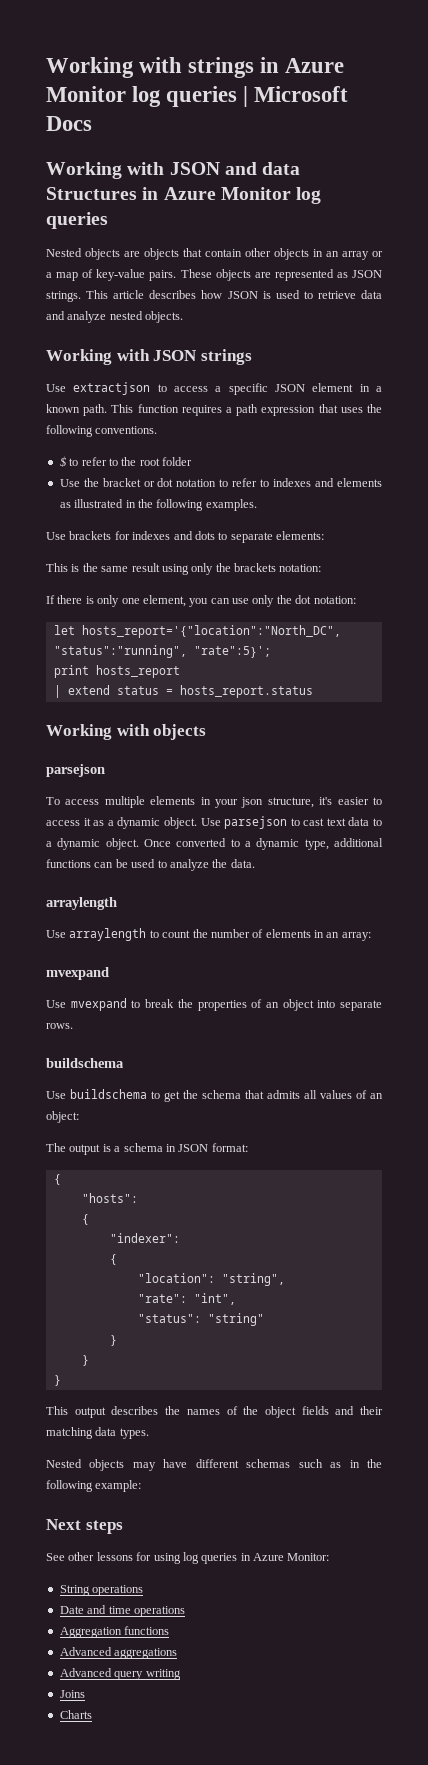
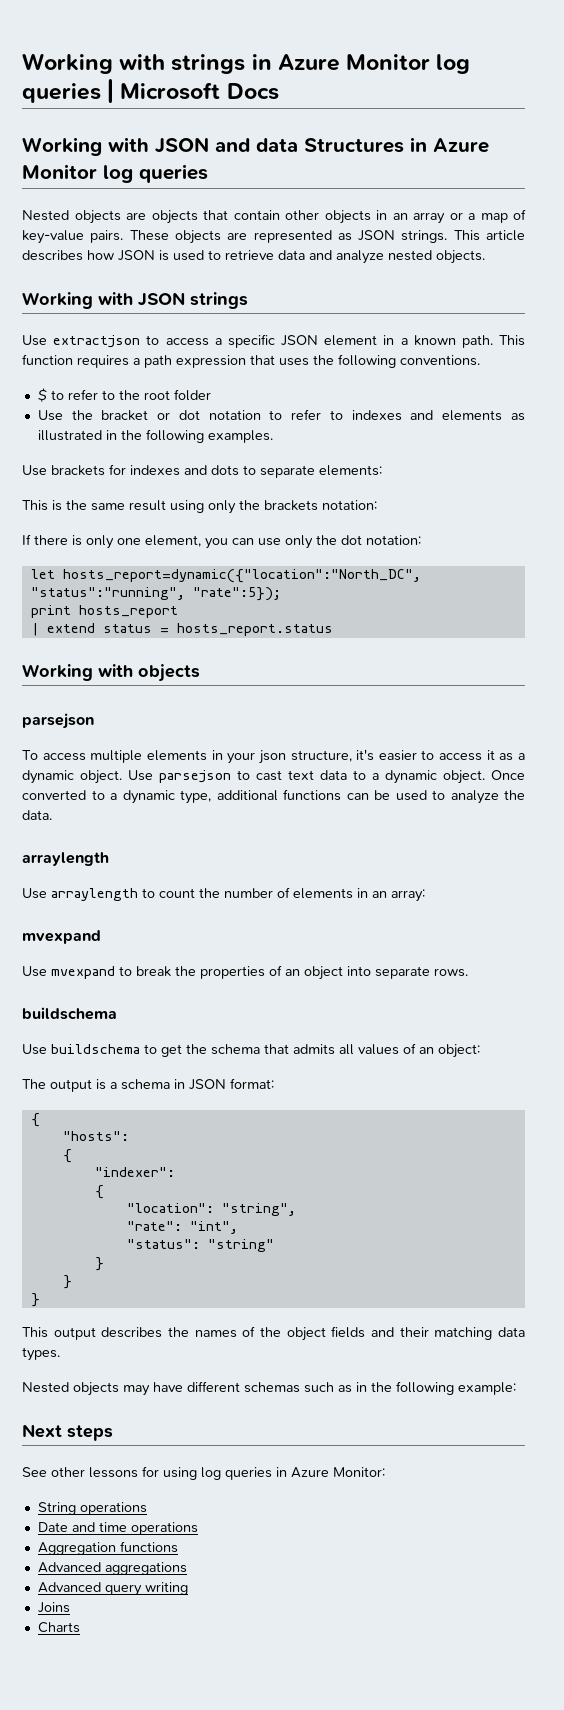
[81,625,341,638] [53,645,271,658] hosts_report='{"location":"North_DC", "status":"running", "rate":5}'; -> [62,569,421,583] [30,587,281,601] hosts_report=dynamic({"location":"North_DC", "status":"running", "rate":5});

